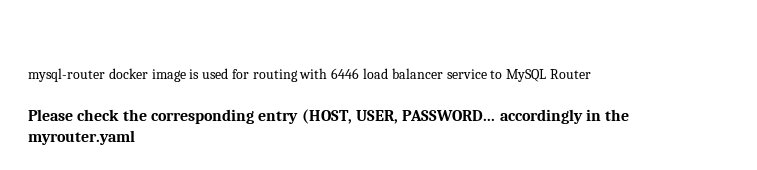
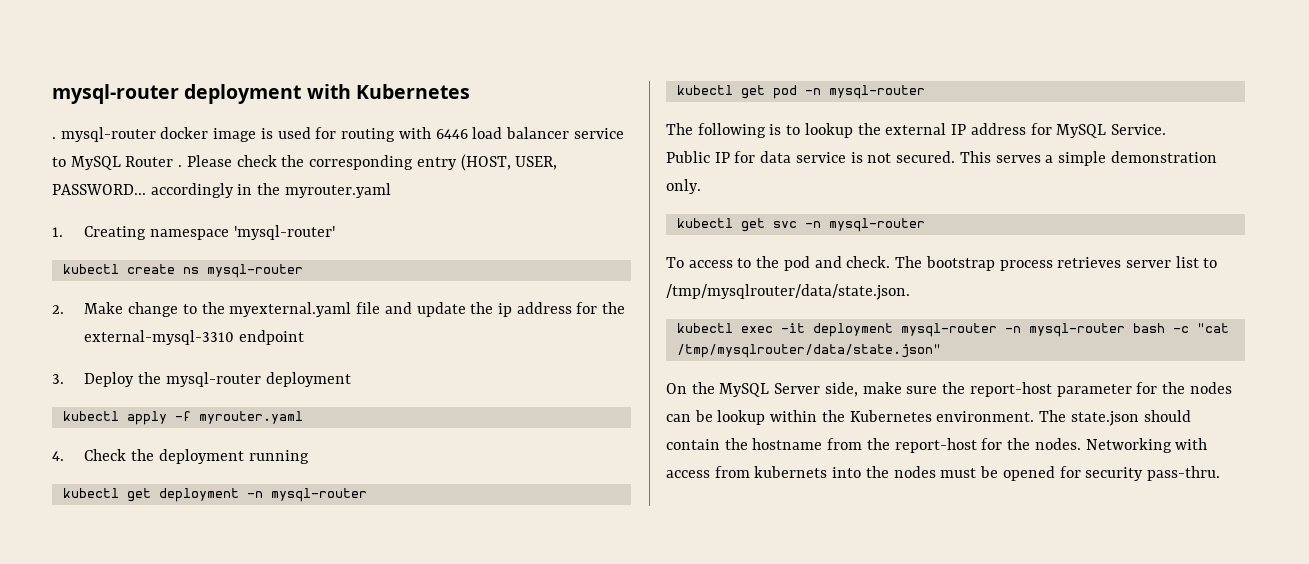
[28,68,105,82] mysql-router -> [52,84,470,104] [52,127,156,142] mysql-router deployment with Kubernetes // . mysql-router
(591, 74) // -> [178,165,183,167] .
(135, 137) none -> [52,225,335,240] [62,264,303,278] [52,302,626,317] [84,330,305,345] [52,372,351,387] [62,411,303,425] [52,449,309,464] [62,488,367,502] [676,85,925,99] [666,123,1166,138] [666,151,1217,166] [666,179,701,194] [676,218,925,232] [666,256,1218,271] [666,284,910,300] [676,323,1229,337] [676,344,941,358] [666,382,1232,397] [666,410,1191,426] [666,438,1208,453] [666,466,1220,481] // 1. Creating namespace 'mysql-router' // kubectl create ns mysql-router // 2. Make change to the myexternal.yaml file and update the ip address for the external-mysql-3310 endpoint // 3. Deploy the mysql-router deployment // kubectl apply -f myrouter.yaml // 4. Check the deployment running // kubectl get deployment -n mysql-router // kubectl get pod -n mysql-router // The following is to lookup the external IP address for MySQL Service. // Public IP for data service is not secured. This serves a simple demonstration only. // kubectl get svc -n mysql-router // To access to the pod and check. The bootstrap process retrieves server list to /tmp/mysqlrouter/data/state.json. // kubectl exec -it deployment mysql-router -n mysql-router bash -c "cat /tmp/mysqlrouter/data/state.json" // On the MySQL Server side, make sure the report-host parameter for the nodes can be lookup within the Kubernetes environment. The state.json should contain the hostname from the report-host for the nodes. Networking with access from kubernets into the nodes must be opened for security pass-thru.

